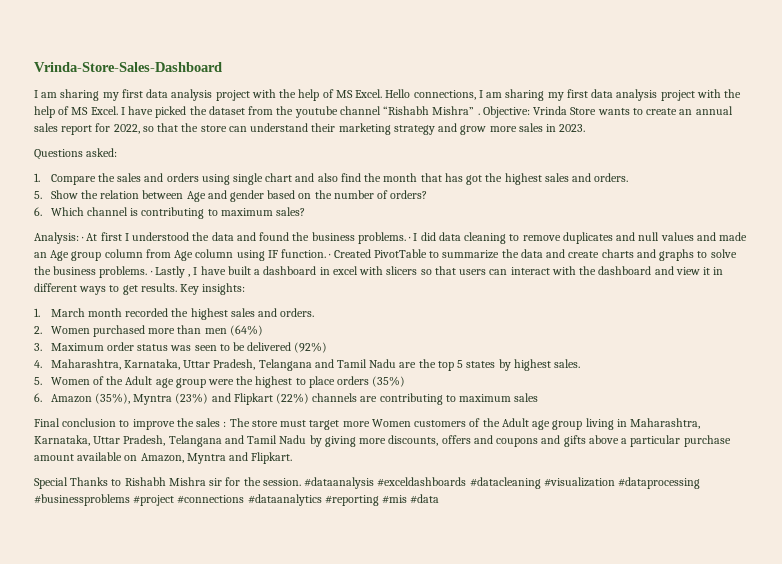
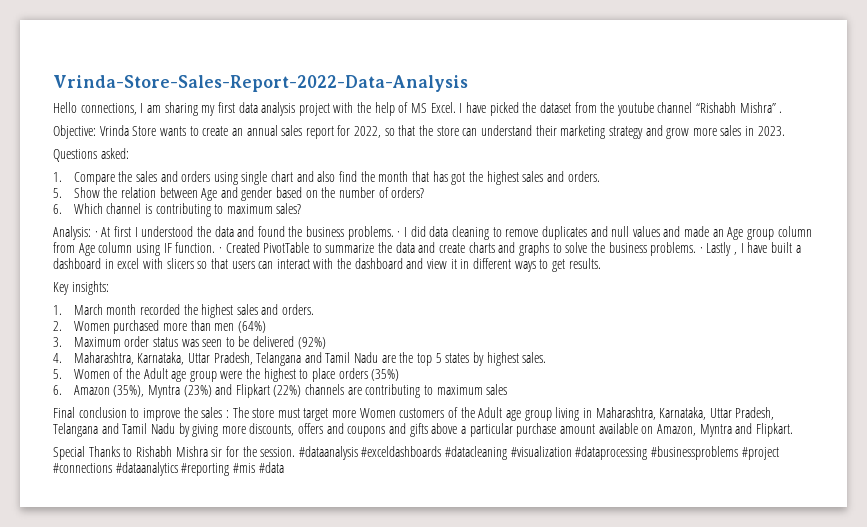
[34,62,222,72] [34,89,383,101] Vrinda-Store-Sales-Dashboard // I am sharing my first data analysis project with the help of MS Excel. -> [53,75,468,92] Vrinda-Store-Sales-Report-2022-Data-Analysis //
(480, 114) none -> (783, 112) //
(177, 287) none -> (601, 263) //

